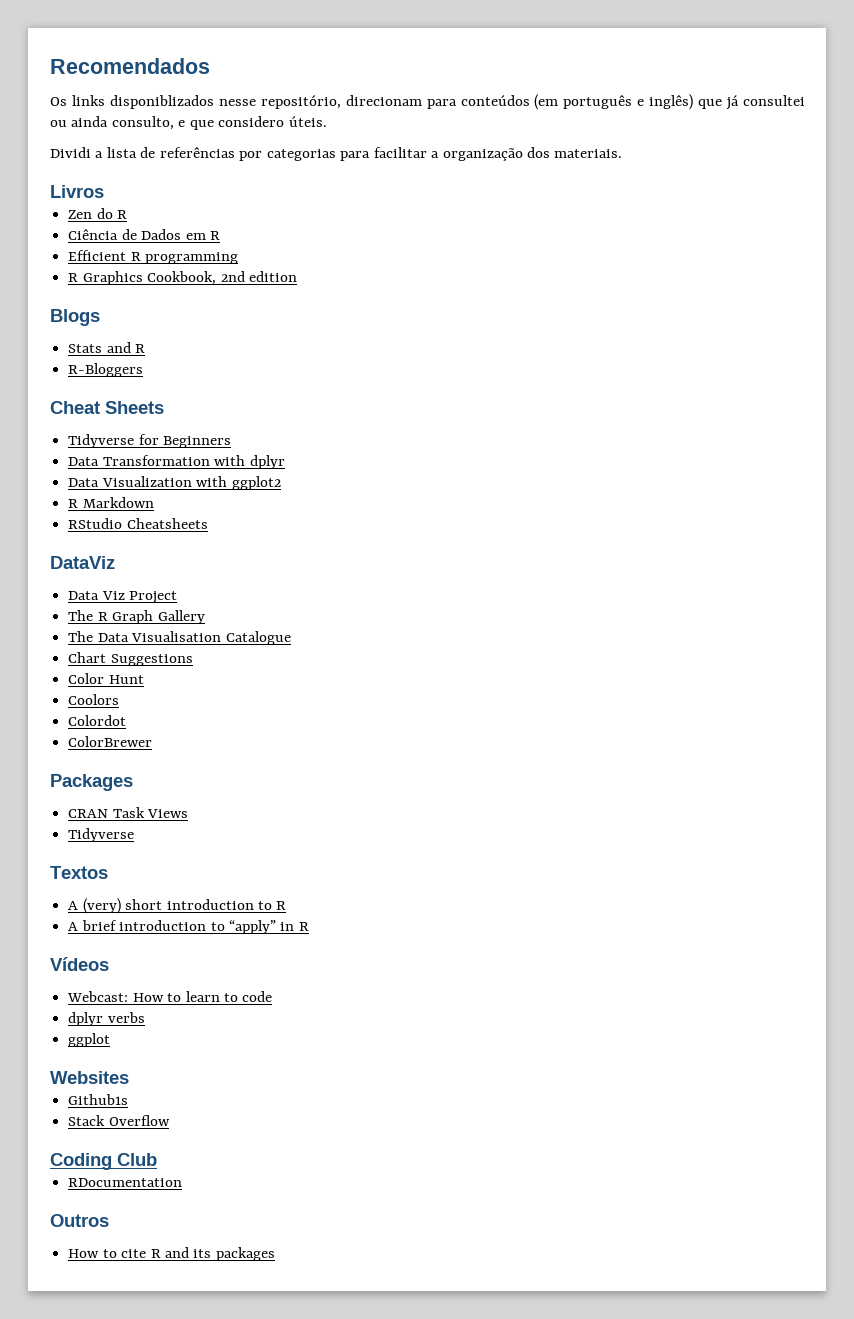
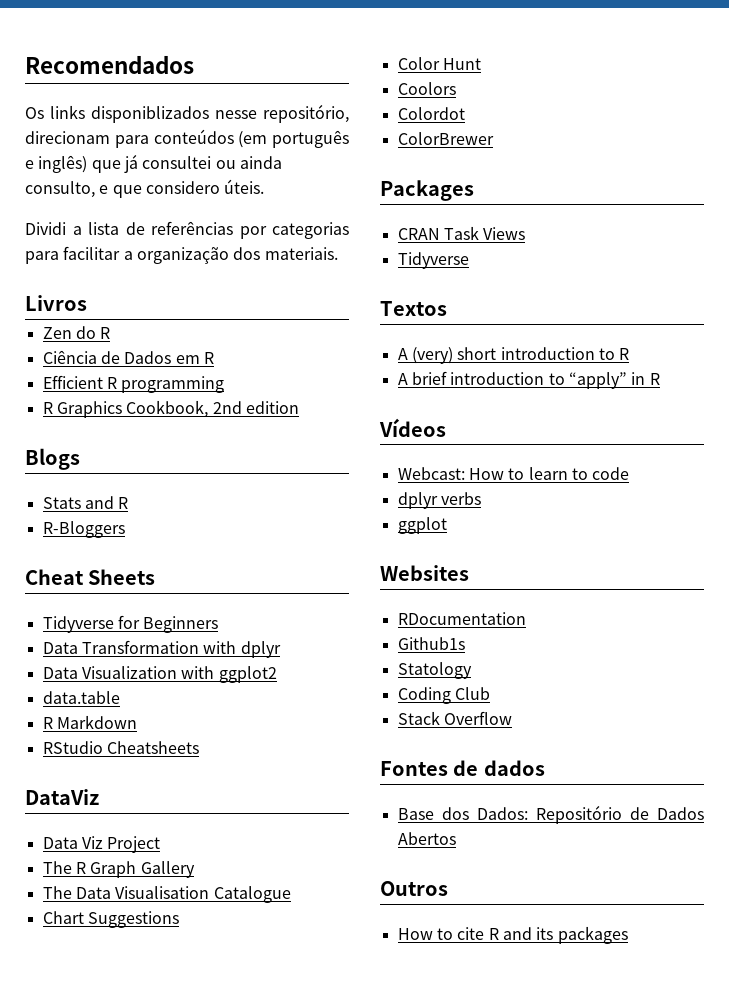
(281, 483) none -> [42,691,120,704] // data.table
(129, 1077) none -> [397,612,526,625] // RDocumentation
(129, 1099) none -> [397,662,472,679] [397,687,490,704] // Statology // Coding Club
[50,1153,157,1170] [68,1178,183,1187] Coding Club // RDocumentation -> [380,760,545,776] [397,805,704,824] [397,832,456,845] Fontes de dados // Base dos Dados: Repositório de Dados Abertos

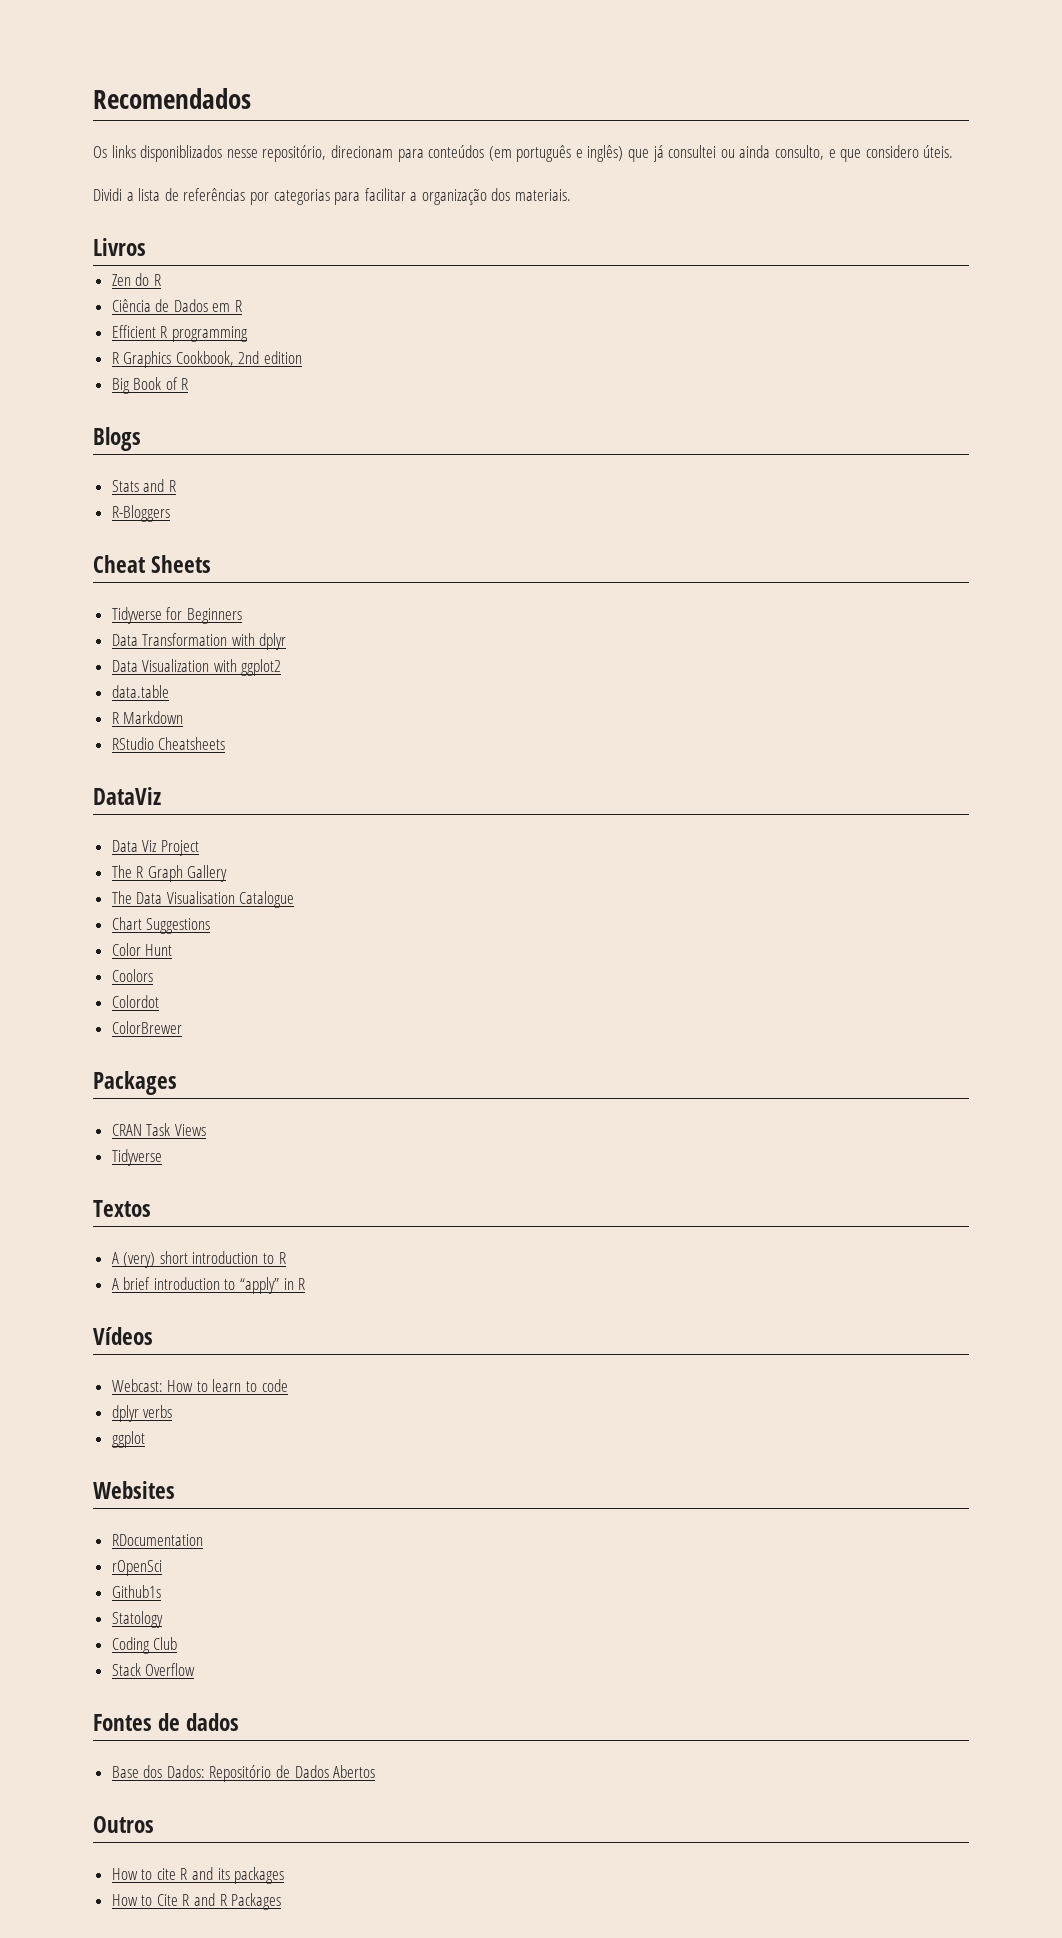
(299, 407) none -> [111,377,189,394] // Big Book of R
(526, 618) none -> [111,1560,162,1576] // rOpenSci
(628, 935) none -> [111,1893,282,1910] // How to Cite R and R Packages

